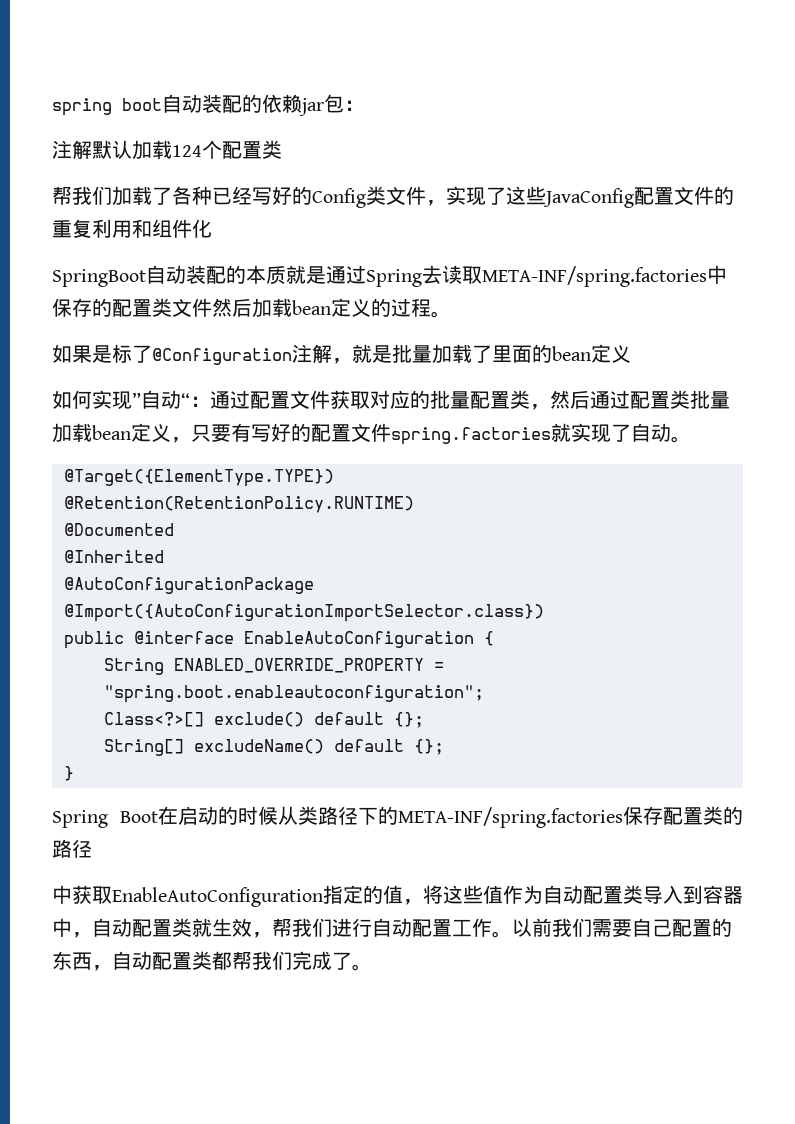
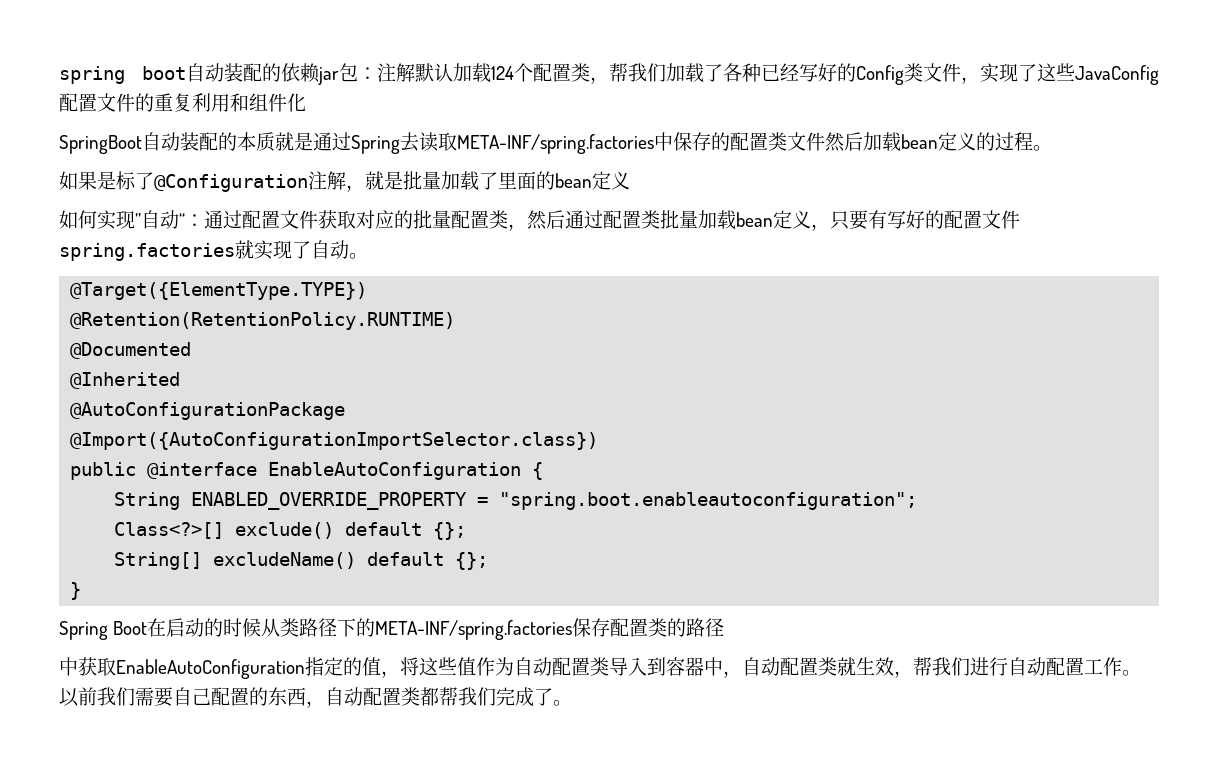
(364, 105) // -> (377, 73) none
(282, 149) // -> [590,77,609,84] ，

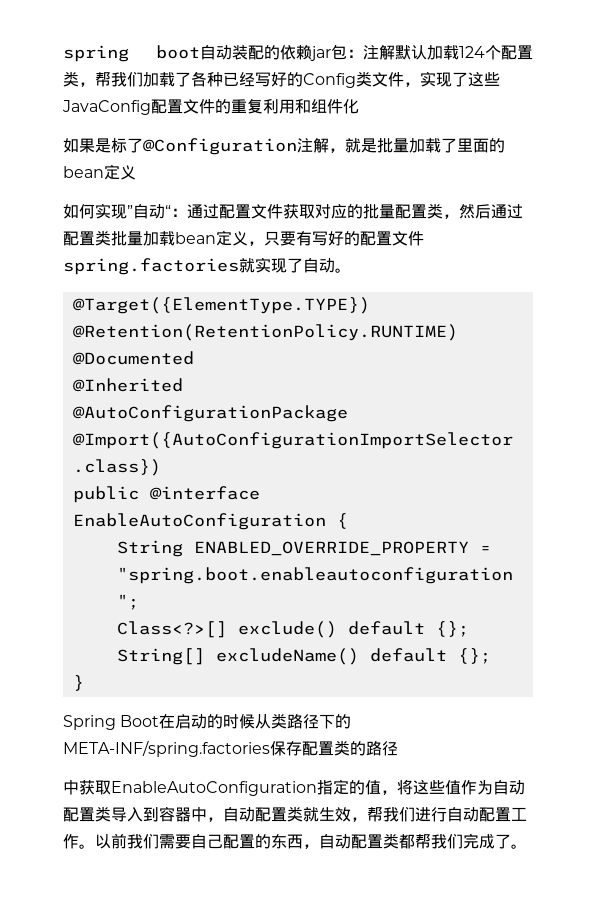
[59,132,1052,154] // SpringBoot自动装配的本质就是通过Spring去读取META-INF/spring.factories中保存的配置类文件然后加载bean定义的过程。 -> (359, 106) none

